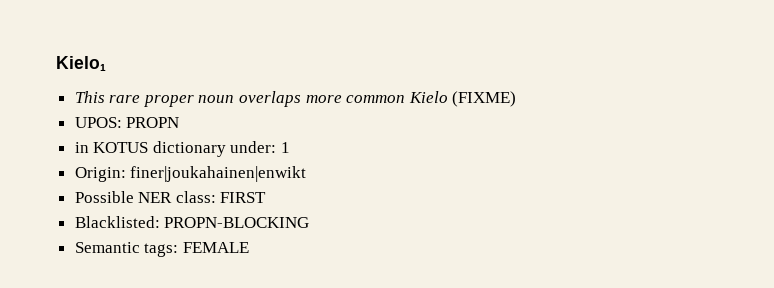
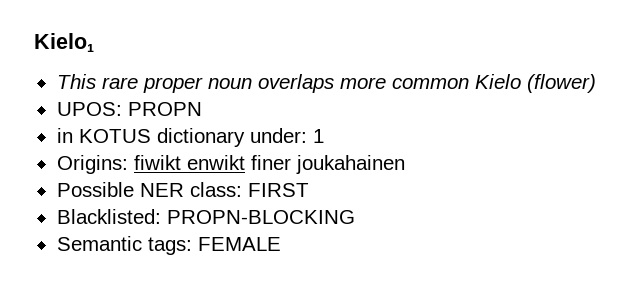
[452,91,517,107] (FIXME) -> [526,74,596,93] (flower)
[74,166,307,182] Origin: finer|joukahainen|enwikt -> [56,155,405,174] Origins: fiwikt enwikt finer joukahainen

